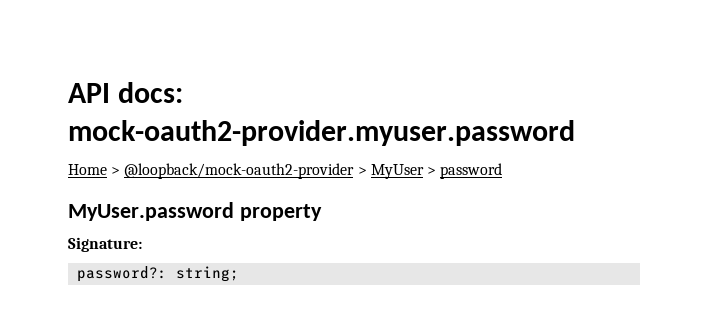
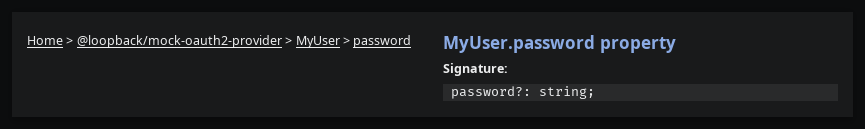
[68,82,183,103] [68,120,575,146] API docs: mock-oauth2-provider.myuser.password // -> (27, 40) none

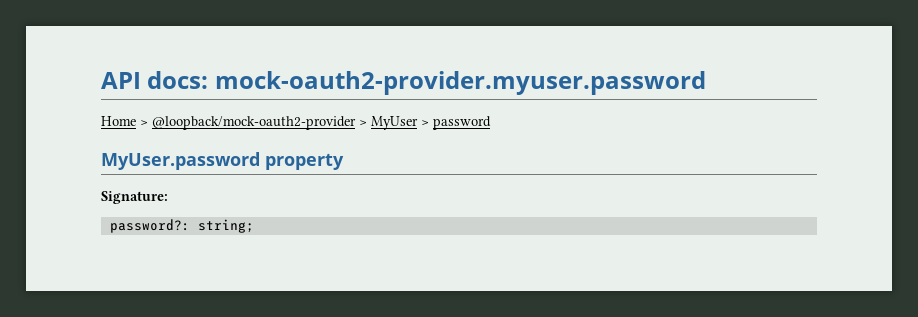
(27, 40) none -> [101,71,706,95] API docs: mock-oauth2-provider.myuser.password //

